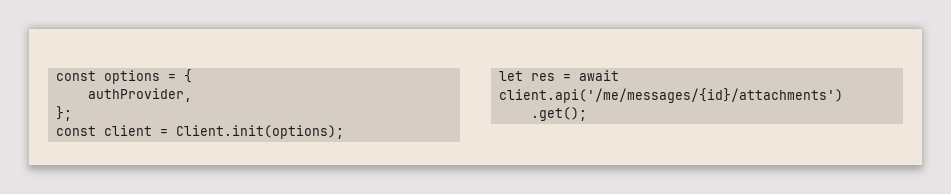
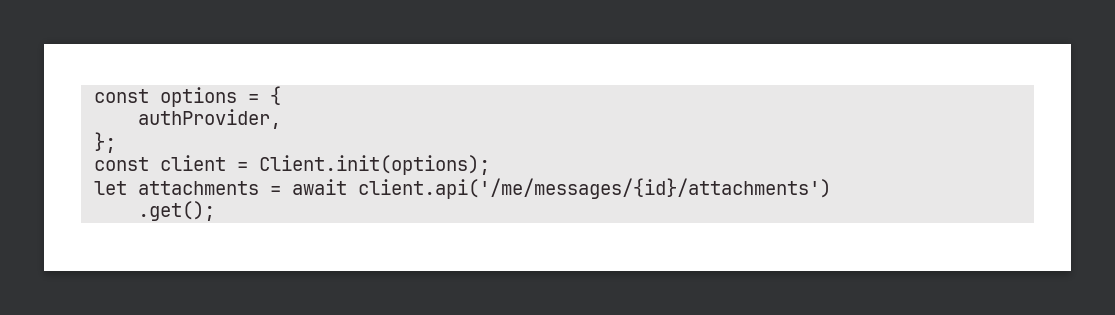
[531,73,556,81] res -> [137,181,259,195] attachments

